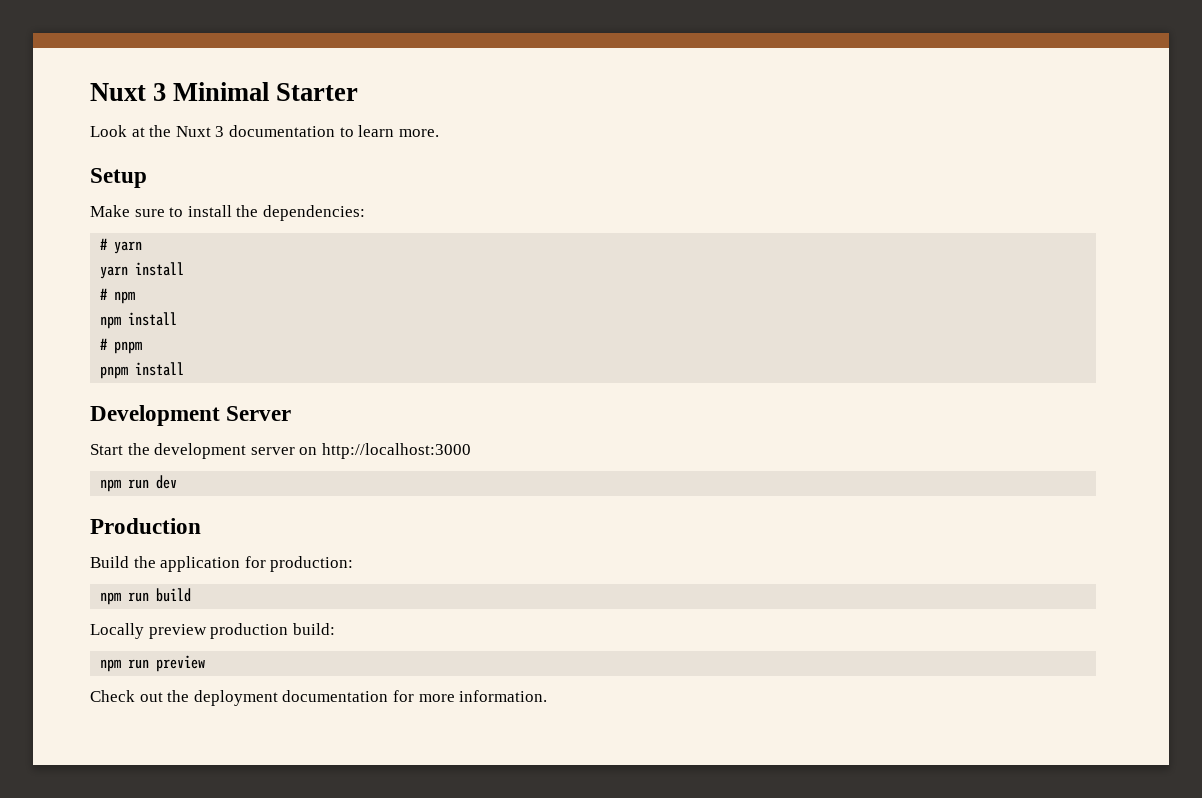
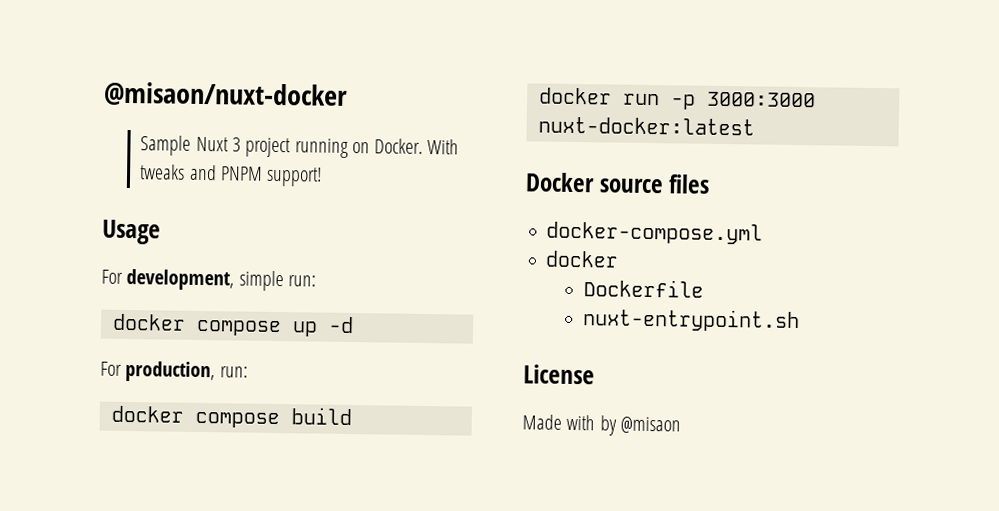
[90,82,359,101] [90,125,439,137] [90,168,147,188] [90,205,365,221] [100,238,143,254] [100,262,185,279] [100,288,136,304] [100,312,178,329] [100,338,143,354] [100,362,185,379] [90,405,292,426] [90,443,471,459] [100,475,178,492] [90,518,201,534] [90,556,354,572] [100,588,192,605] [90,623,335,639] [100,655,206,672] [90,690,548,706] Nuxt 3 Minimal Starter // Look at the Nuxt 3 documentation to learn more. // Setup // Make sure to install the dependencies: // # yarn // yarn install // # npm // npm install // # pnpm // pnpm install // Development Server // Start the development server on http://localhost:3000 // npm run dev // Production // Build the application for production: // npm run build // Locally preview production build: // npm run preview // Check out the deployment documentation for more information. -> [103,81,348,108] [140,135,460,158] [139,164,323,187] [102,219,161,245] [101,268,316,292] [111,313,354,337] [100,360,248,383] [110,405,352,429] [538,87,816,110] [537,116,755,136] [525,172,711,194] [546,221,764,245] [545,250,620,268] [582,279,704,298] [582,308,800,333] [523,364,595,385] [522,414,681,436] @misaon/nuxt-docker // Sample Nuxt 3 project running on Docker. With tweaks and PNPM support! // Usage // For development, simple run: // docker compose up -d // For production, run: // docker compose build // docker run -p 3000:3000 nuxt-docker:latest // Docker source files // docker-compose.yml // docker // Dockerfile // nuxt-entrypoint.sh // License // Made with by @misaon

